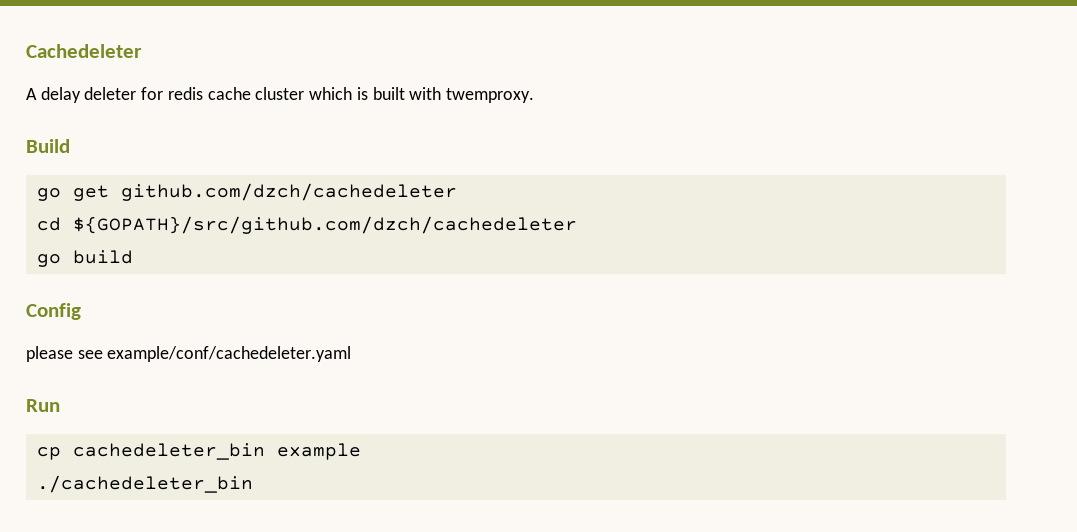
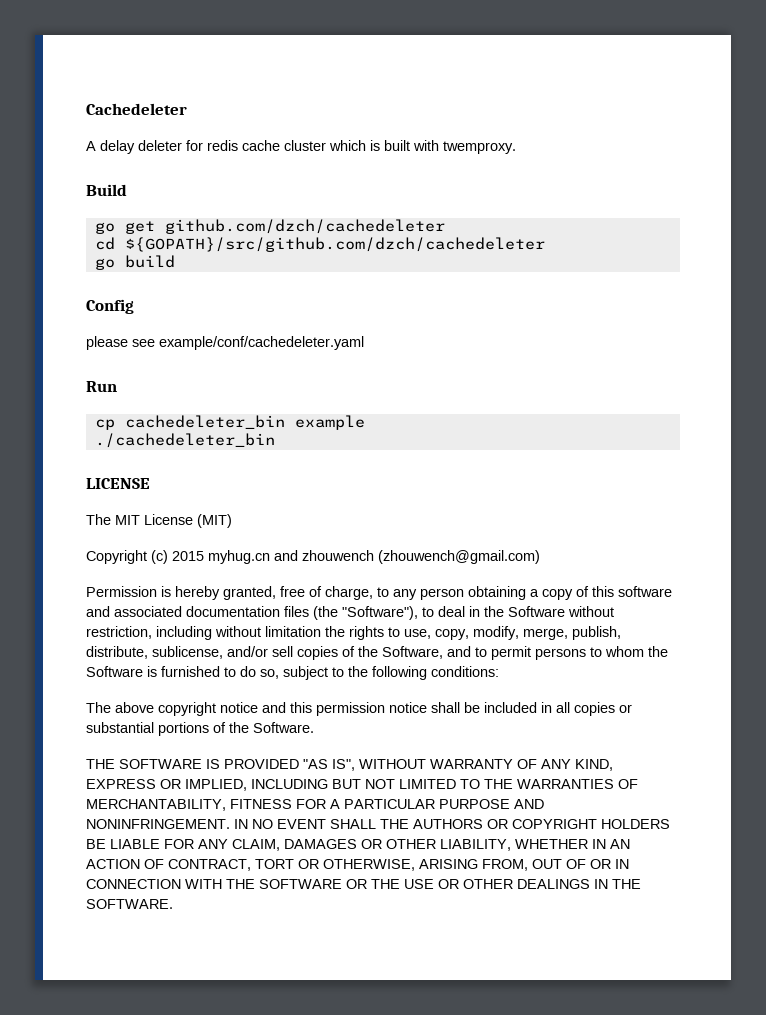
(253, 484) none -> [86,478,150,489] [86,514,232,528] [86,550,540,564] [86,586,672,600] [86,606,614,620] [86,626,621,640] [86,646,668,660] [86,666,499,680] [86,702,632,716] [86,722,314,736] [86,759,613,771] [86,779,638,791] [86,799,544,811] [86,819,670,829] [86,839,630,851] [86,859,629,871] [86,879,641,889] [86,899,173,909] // LICENSE // The MIT License (MIT) // Copyright (c) 2015 myhug.cn and zhouwench (zhouwench@gmail.com) // Permission is hereby granted, free of charge, to any person obtaining a copy of this software and associated documentation files (the "Software"), to deal in the Software without restriction, including without limitation the rights to use, copy, modify, merge, publish, distribute, sublicense, and/or sell copies of the Software, and to permit persons to whom the Software is furnished to do so, subject to the following conditions: // The above copyright notice and this permission notice shall be included in all copies or substantial portions of the Software. // THE SOFTWARE IS PROVIDED "AS IS", WITHOUT WARRANTY OF ANY KIND, EXPRESS OR IMPLIED, INCLUDING BUT NOT LIMITED TO THE WARRANTIES OF MERCHANTABILITY, FITNESS FOR A PARTICULAR PURPOSE AND NONINFRINGEMENT. IN NO EVENT SHALL THE AUTHORS OR COPYRIGHT HOLDERS BE LIABLE FOR ANY CLAIM, DAMAGES OR OTHER LIABILITY, WHETHER IN AN ACTION OF CONTRACT, TORT OR OTHERWISE, ARISING FROM, OUT OF OR IN CONNECTION WITH THE SOFTWARE OR THE USE OR OTHER DEALINGS IN THE SOFTWARE.

